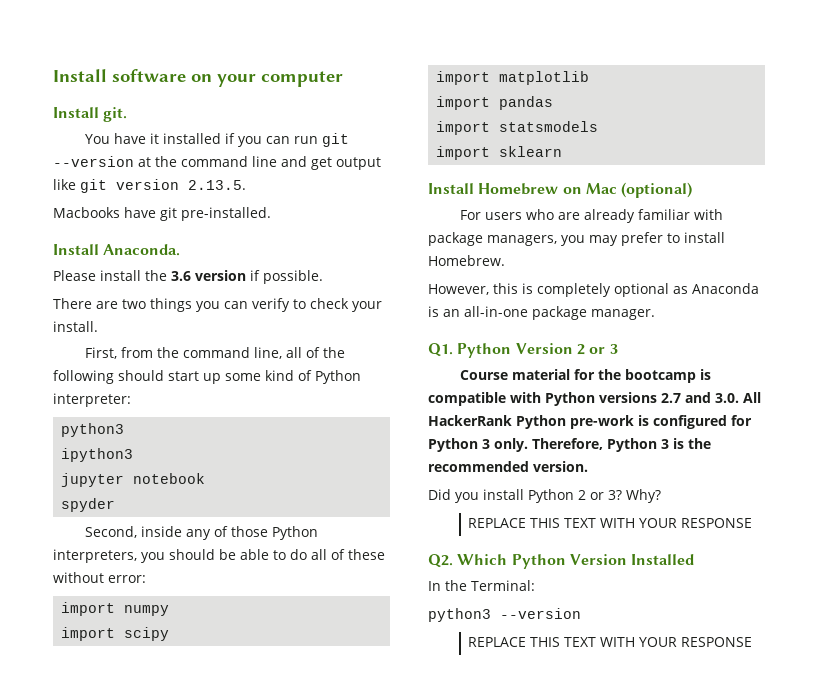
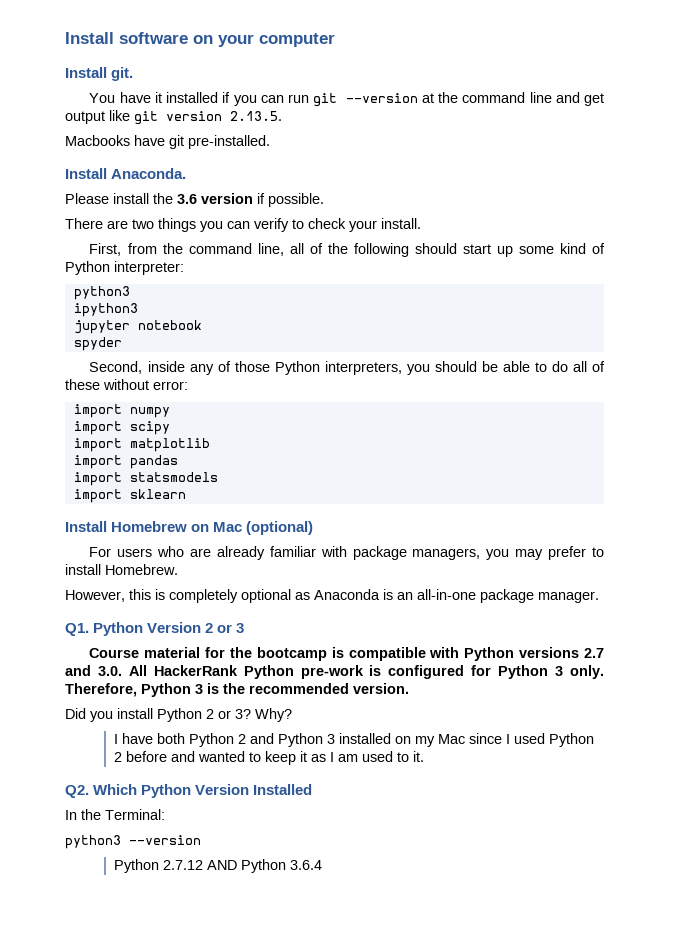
[468,518,753,528] REPLACE THIS TEXT WITH YOUR RESPONSE -> [114,733,595,747] [114,751,425,765] I have both Python 2 and Python 3 installed on my Mac since I used Python 2 before and wanted to keep it as I am used to it.
[468,637,753,647] REPLACE THIS TEXT WITH YOUR RESPONSE -> [114,859,323,873] Python 2.7.12 AND Python 3.6.4

